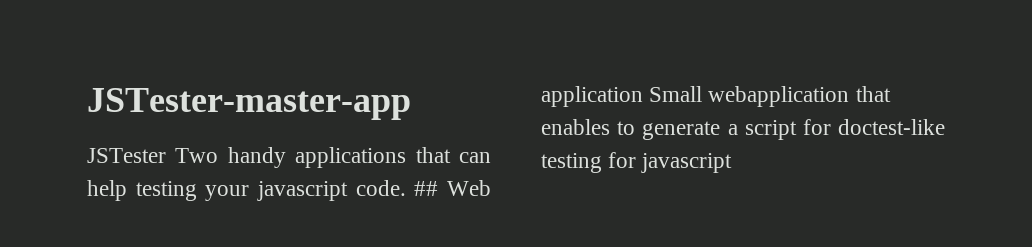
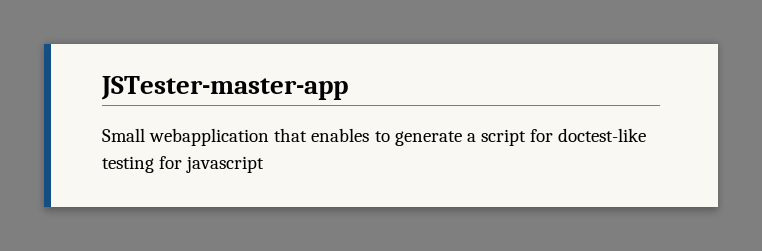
[87,147,491,168] [87,180,492,201] [541,86,643,107] JSTester Two handy applications that can help testing your javascript code. ## Web application -> (348, 88) none

